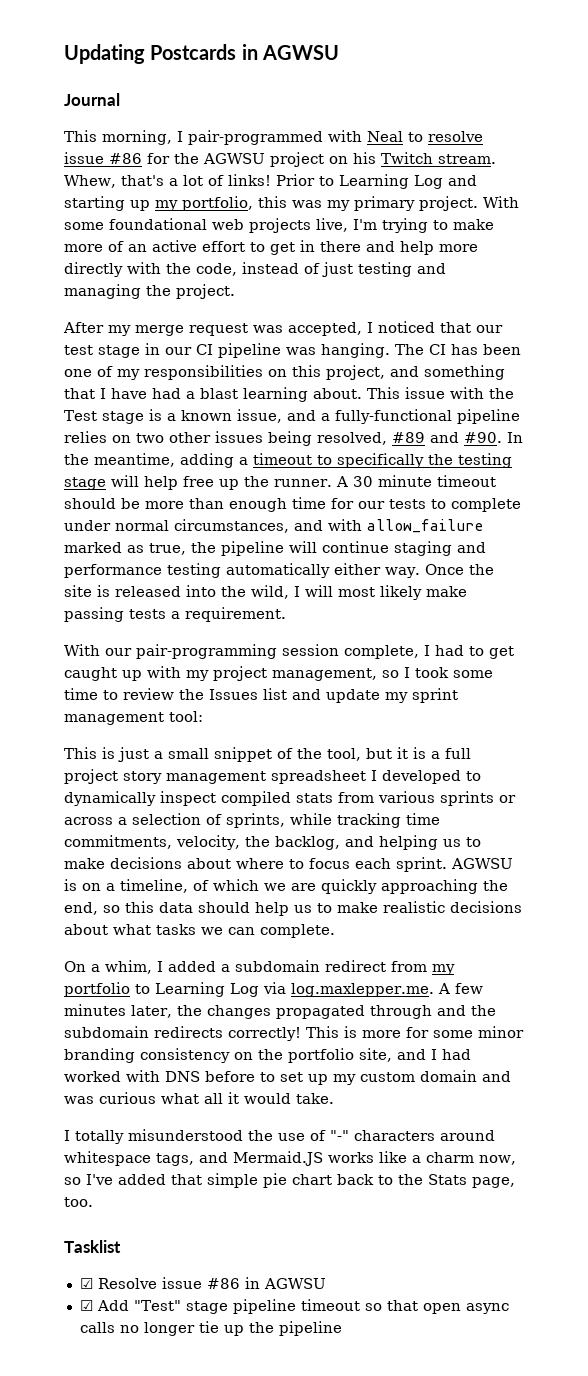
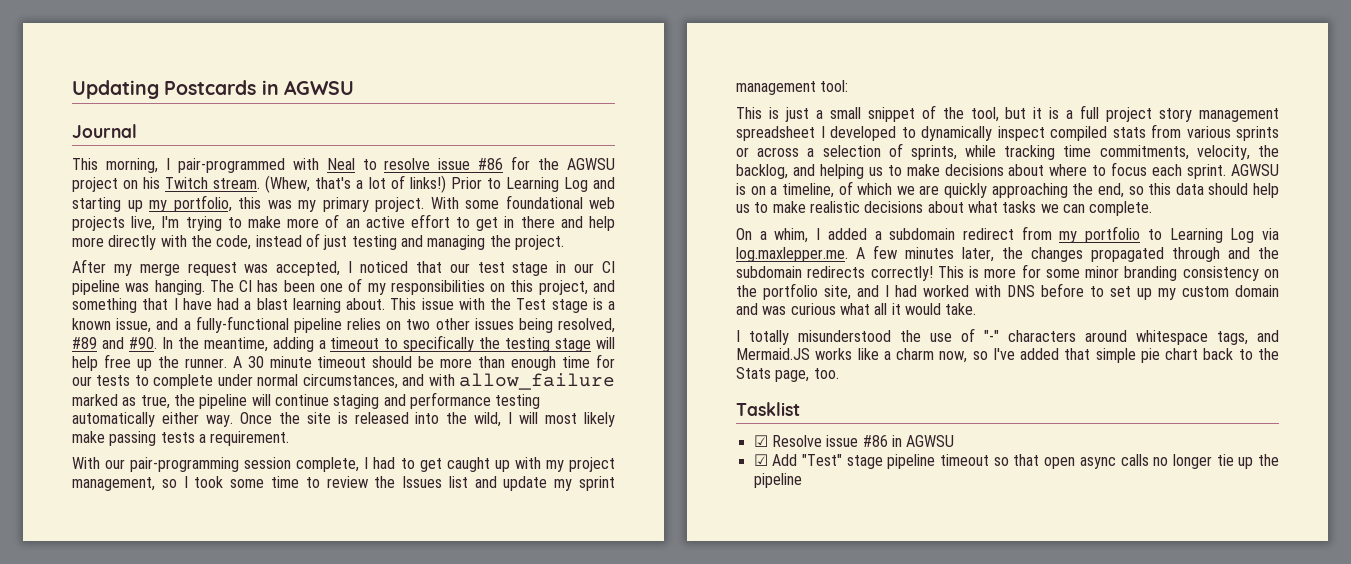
[64,175,116,188] Whew, -> [265,175,311,193] (Whew,
[227,174,271,186] links! -> [409,175,446,193] links!)

